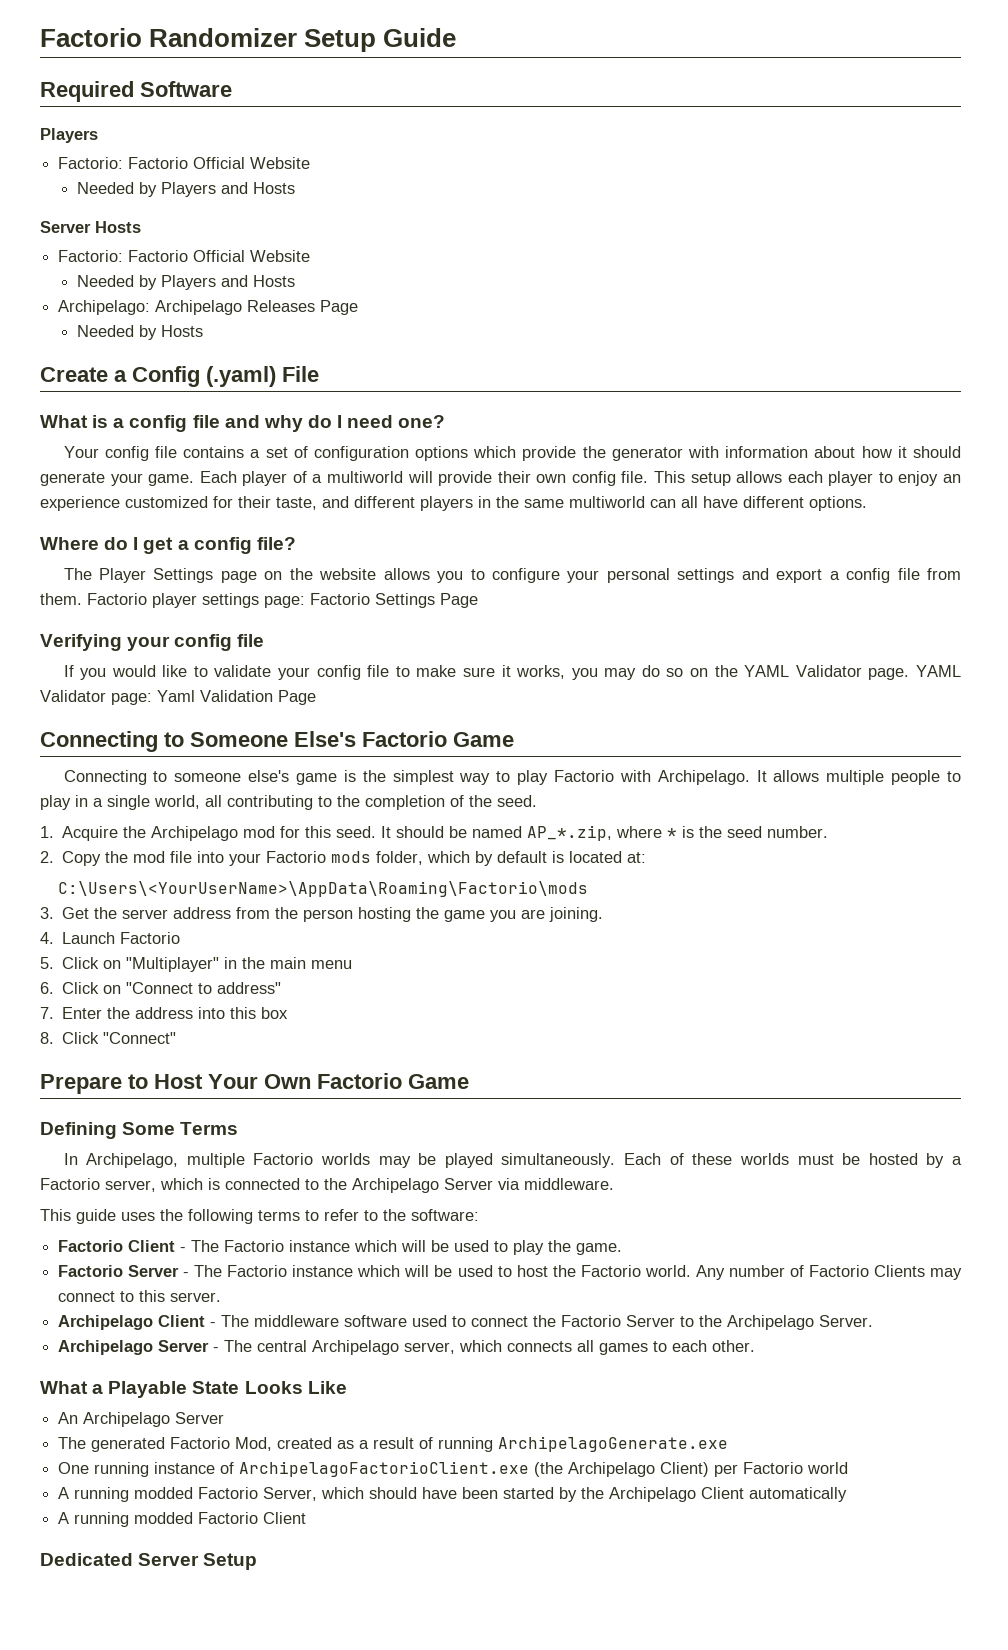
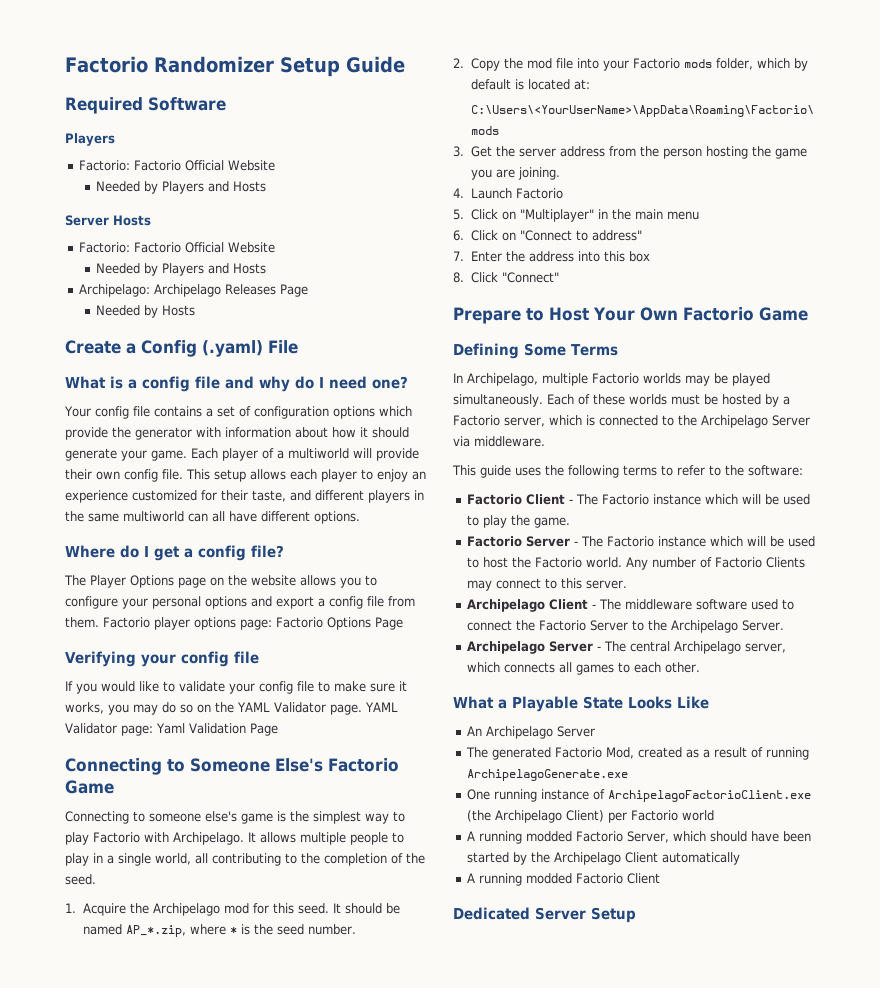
[153,568,214,583] Settings -> [130,575,174,588] Options
[677,568,735,583] settings -> [205,596,247,609] options
[202,593,259,608] settings -> [193,617,236,630] options
[375,593,435,608] Settings -> [326,617,371,630] Options

